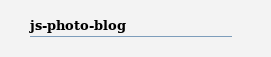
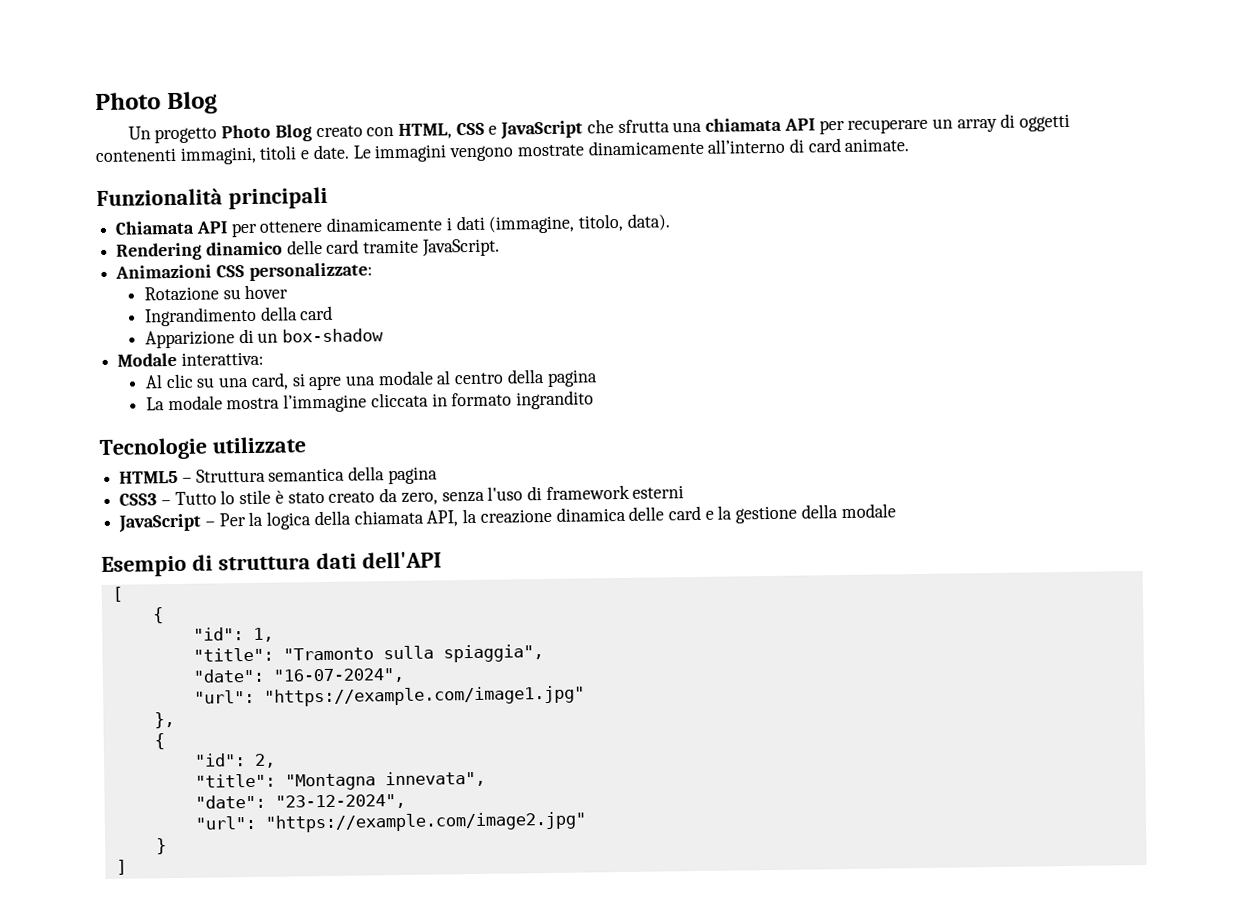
[29,20,126,33] js-photo-blog -> [95,91,218,115] [127,113,1071,144] [95,138,910,165] [96,186,328,210] [115,213,670,238] [116,238,500,261] [115,262,373,281] [143,284,289,302] [143,305,334,327] [144,328,385,349] [117,351,264,367] [144,369,598,391] [145,390,594,413] [99,436,306,460] [119,466,438,485] [119,484,685,506] [118,503,896,533] [101,551,442,577] [111,586,123,602] [151,607,164,624] [192,627,274,642] [192,644,544,663] [192,667,405,684] [193,685,585,707] [153,712,175,729] [153,733,165,750] [193,753,276,768] [194,770,486,791] [194,793,406,810] [194,811,587,833] [155,838,167,855] [115,859,127,875] Photo Blog // Un progetto Photo Blog creato con HTML, CSS e JavaScript che sfrutta una chiamata API per recuperare un array di oggetti contenenti immagini, titoli e date. Le immagini vengono mostrate dinamicamente all’interno di card animate. // Funzionalità principali // Chiamata API per ottenere dinamicamente i dati (immagine, titolo, data). // Rendering dinamico delle card tramite JavaScript. // Animazioni CSS personalizzate: // Rotazione su hover // Ingrandimento della card // Apparizione di un box-shadow // Modale interattiva: // Al clic su una card, si apre una modale al centro della pagina // La modale mostra l’immagine cliccata in formato ingrandito // Tecnologie utilizzate // HTML5 – Struttura semantica della pagina // CSS3 – Tutto lo stile è stato creato da zero, senza l'uso di framework esterni // JavaScript – Per la logica della chiamata API, la creazione dinamica delle card e la gestione della modale // Esempio di struttura dati dell'API // [ // { // "id": 1, // "title": "Tramonto sulla spiaggia", // "date": "16-07-2024", // "url": "https://example.com/image1.jpg" // }, // { // "id": 2, // "title": "Montagna innevata", // "date": "23-12-2024", // "url": "https://example.com/image2.jpg" // } // ]

